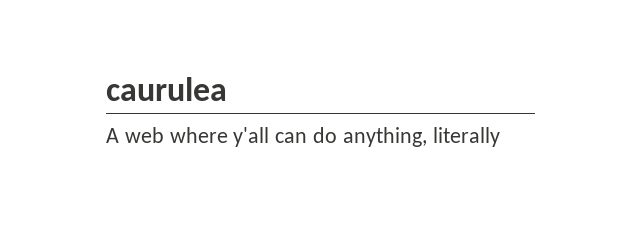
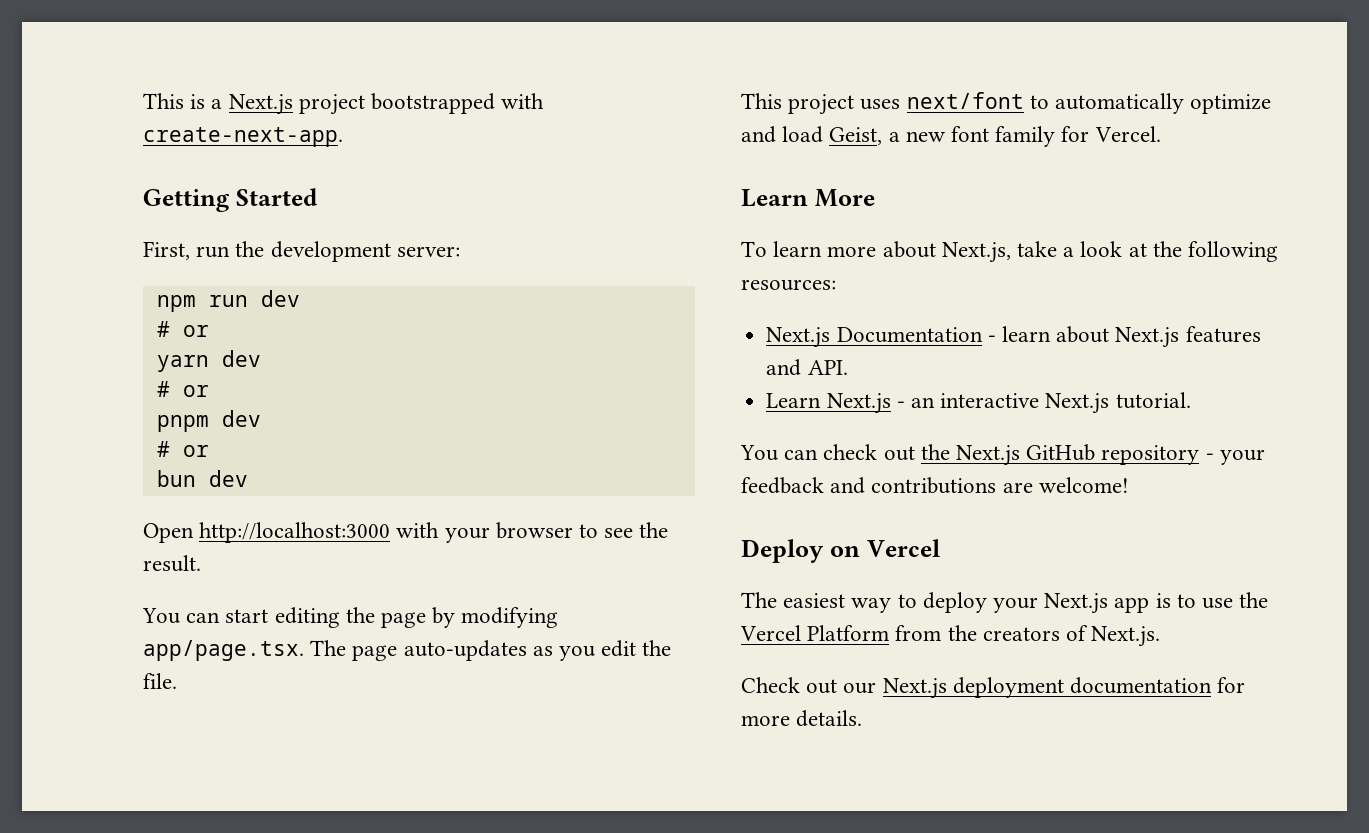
[106,77,227,101] [106,127,500,147] caurulea // A web where y'all can do anything, literally -> [143,93,545,115] [143,127,343,147] [143,188,318,212] [143,241,460,262] [156,290,300,312] [156,321,209,337] [156,350,261,372] [156,381,209,397] [156,410,261,432] [156,441,209,457] [156,470,248,487] [143,522,669,543] [143,555,201,572] [142,607,559,628] [143,640,672,661] [143,673,177,689] [741,92,1272,115] [741,126,1161,147] [741,189,875,207] [741,241,1279,263] [741,279,836,291] [766,326,1261,348] [766,359,848,376] [766,392,1191,414] [740,444,1265,466] [741,477,1129,494] [741,539,940,563] [741,592,1269,614] [740,625,1161,647] [741,677,1246,699] [741,710,863,727] This is a Next.js project bootstrapped with create-next-app. // Getting Started // First, run the development server: // npm run dev // # or // yarn dev // # or // pnpm dev // # or // bun dev // Open http://localhost:3000 with your browser to see the result. // You can start editing the page by modifying app/page.tsx. The page auto-updates as you edit the file. // This project uses next/font to automatically optimize and load Geist, a new font family for Vercel. // Learn More // To learn more about Next.js, take a look at the following resources: // Next.js Documentation - learn about Next.js features and API. // Learn Next.js - an interactive Next.js tutorial. // You can check out the Next.js GitHub repository - your feedback and contributions are welcome! // Deploy on Vercel // The easiest way to deploy your Next.js app is to use the Vercel Platform from the creators of Next.js. // Check out our Next.js deployment documentation for more details.

